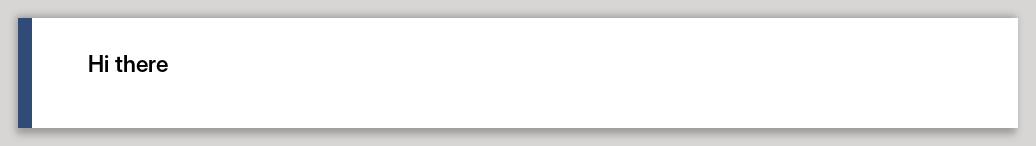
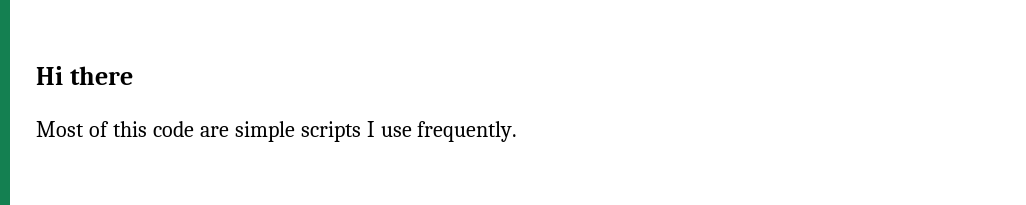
(169, 63) none -> [36,121,518,142] // Most of this code are simple scripts I use frequently.

